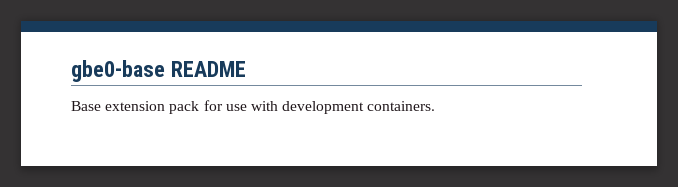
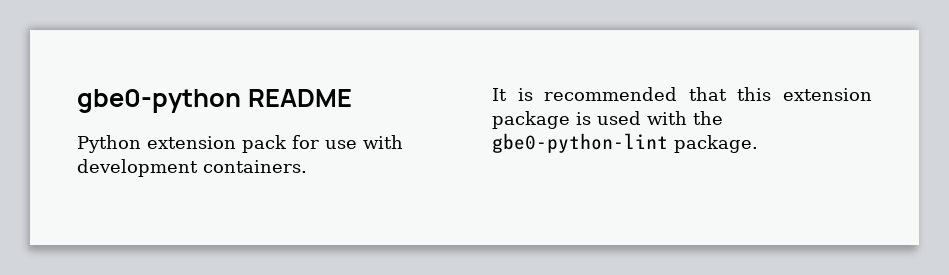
[71,60,165,82] gbe0-base -> [77,89,241,113] gbe0-python
[71,101,101,111] Base -> [77,135,141,153] Python
(436, 106) none -> [492,87,872,101] [492,111,723,129] [492,133,758,153] // It is recommended that this extension package is used with the gbe0-python-lint package.

